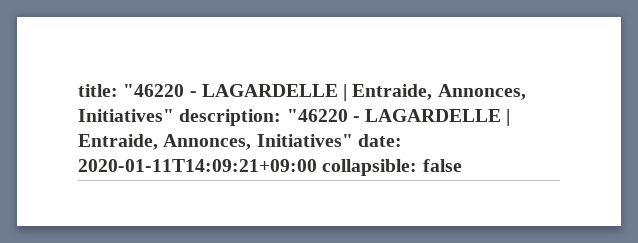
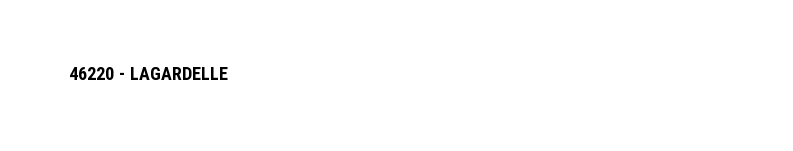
[78,84,526,101] [78,109,511,126] [78,134,402,150] [78,159,462,176] title: "46220 - LAGARDELLE | Entraide, Annonces, Initiatives" description: "46220 - LAGARDELLE | Entraide, Annonces, Initiatives" date: 2020-01-11T14:09:21+09:00 collapsible: false -> [69,67,228,80] 46220 - LAGARDELLE

